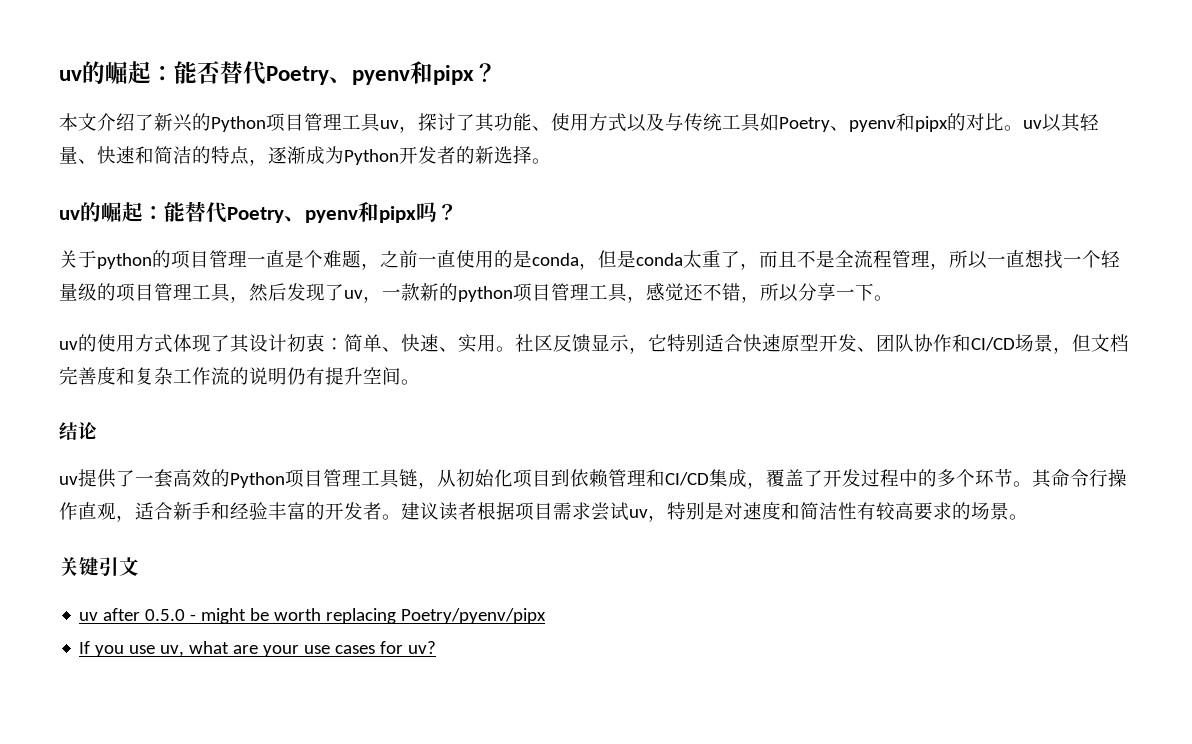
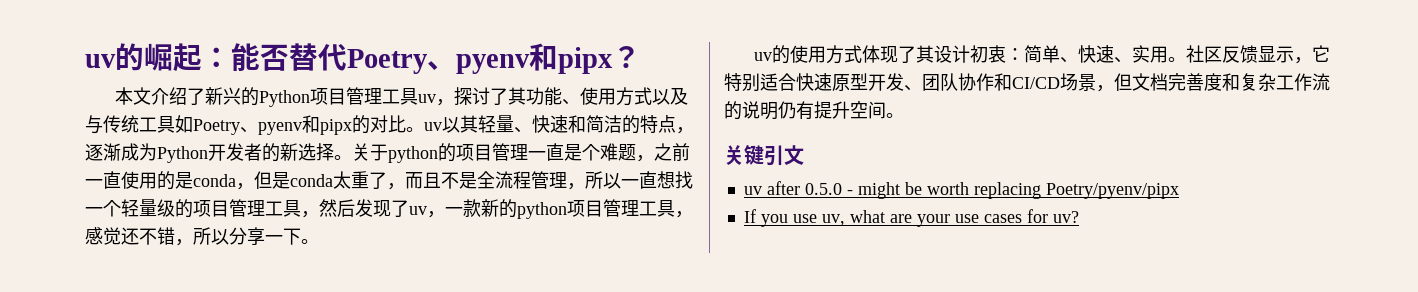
[59,201,458,223] // uv的崛起：能替代Poetry、pyenv和pipx吗？ // -> (352, 157) none
[59,422,97,441] [59,468,1127,489] [59,502,1028,522] // 结论 // uv提供了一套高效的Python项目管理工具链，从初始化项目到依赖管理和CI/CD集成，覆盖了开发过程中的多个环节。其命令行操作直观，适合新手和经验丰富的开发者。建议读者根据项目需求尝试uv，特别是对速度和简洁性有较高要求的场景。 -> (904, 115) none

